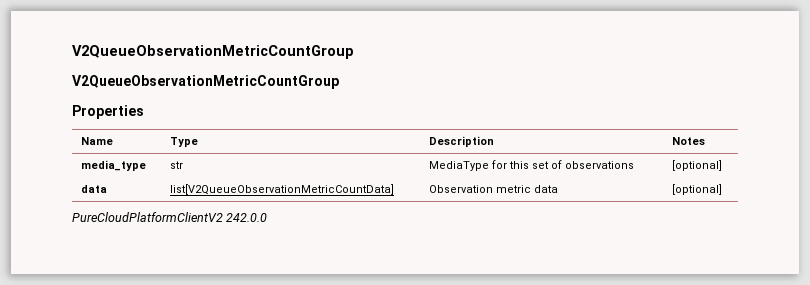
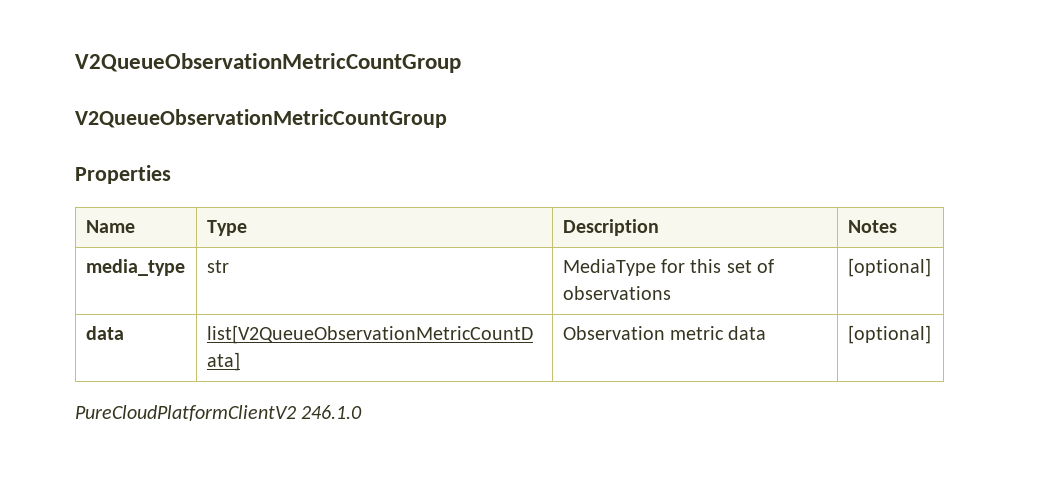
[226,213,268,222] 242.0.0 -> [301,405,363,419] 246.1.0

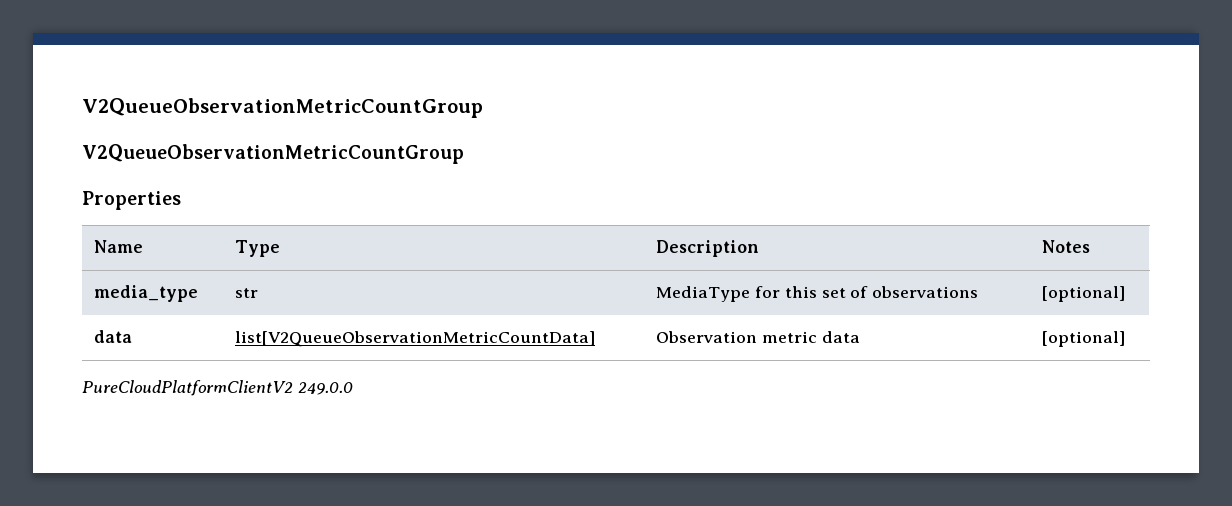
[301,405,363,419] 246.1.0 -> [297,382,353,395] 249.0.0

